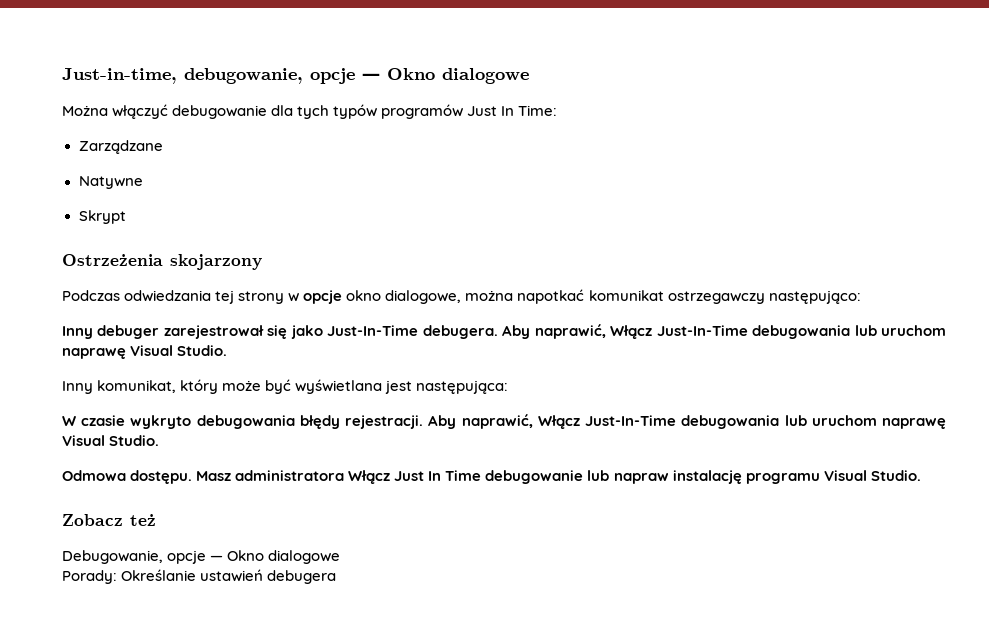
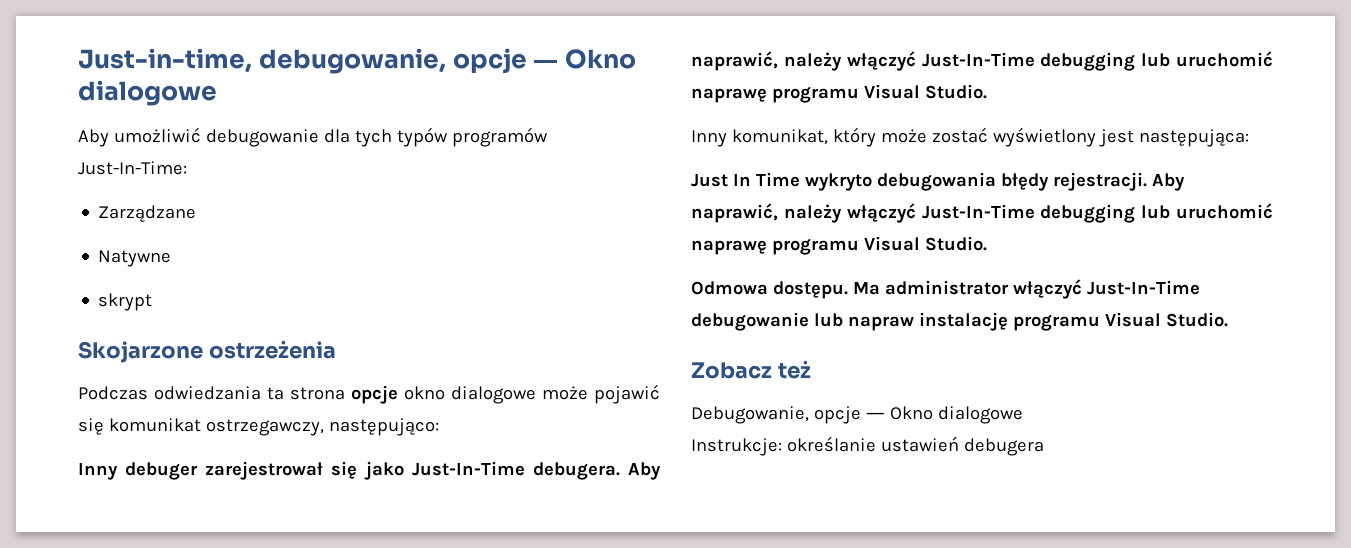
[62,104,169,119] Można włączyć -> [78,127,201,147] Aby umożliwić
[467,105,558,116] Just In Time: -> [78,161,187,175] Just-In-Time:
[78,210,126,224] [62,254,262,270] Skrypt // Ostrzeżenia skojarzony -> [98,293,153,311] [78,340,336,363] skrypt // Skojarzone ostrzeżenia
[215,289,765,304] tej strony w opcje okno dialogowe, można napotkać komunikat ostrzegawczy -> [267,384,660,404] [78,418,324,436] ta strona opcje okno dialogowe może pojawić się komunikat ostrzegawczy,
[610,325,946,339] [62,348,126,359] Włącz Just-In-Time debugowania lub uruchom naprawę -> [783,51,1273,71] [691,86,859,103] należy włączyć Just-In-Time debugging lub uruchomić naprawę programu
[265,379,383,394] być wyświetlana -> [931,127,1096,147] zostać wyświetlony
[62,415,126,426] W czasie -> [691,172,800,187] Just In Time
[537,415,947,429] [62,435,160,446] [62,470,482,484] Włącz Just-In-Time debugowania lub uruchom naprawę Visual Studio. // Odmowa dostępu. Masz administratora Włącz Just In Time -> [783,203,1273,223] [691,236,987,255] [691,279,1200,299] należy włączyć Just-In-Time debugging lub uruchomić naprawę programu Visual Studio. // Odmowa dostępu. Ma administrator włączyć Just-In-Time
[62,569,197,584] Porady: Określanie -> [691,436,876,456] Instrukcje: określanie

